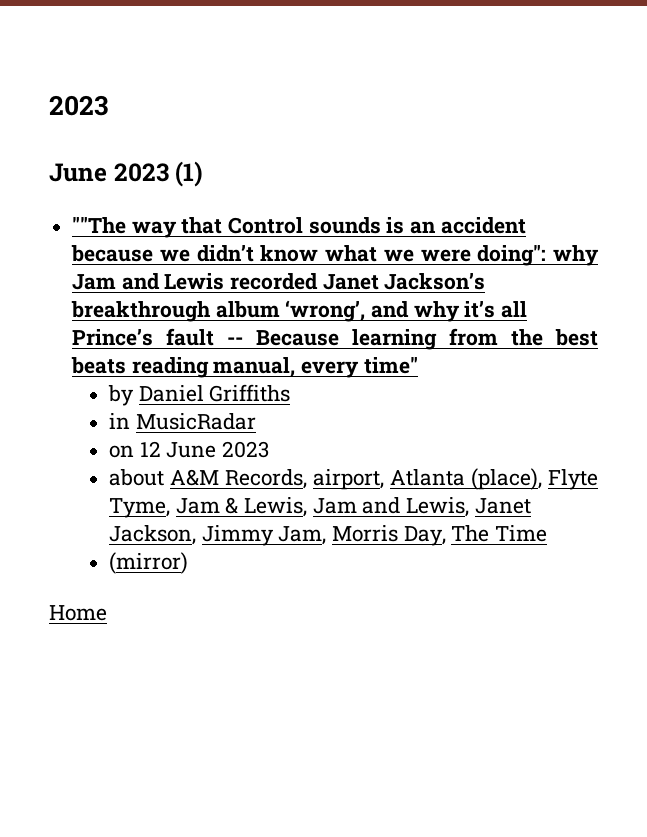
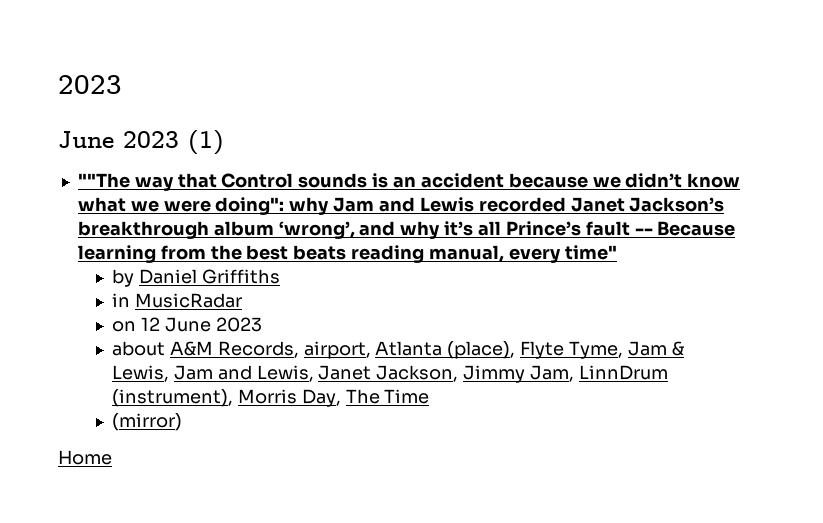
(327, 535) none -> [578,365,668,380] [111,389,233,407] LinnDrum (instrument),

